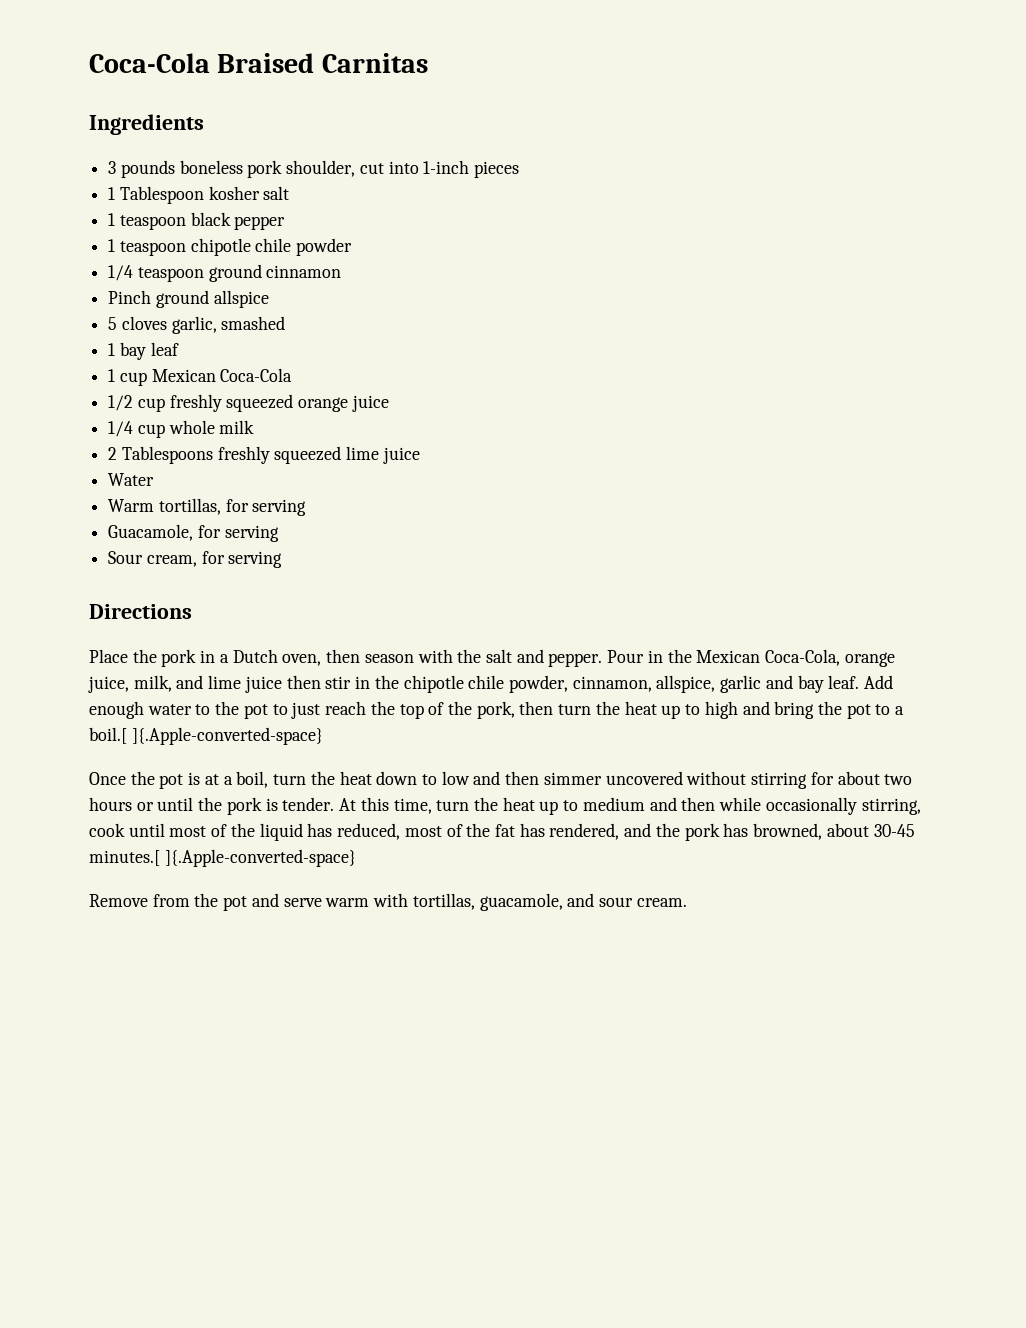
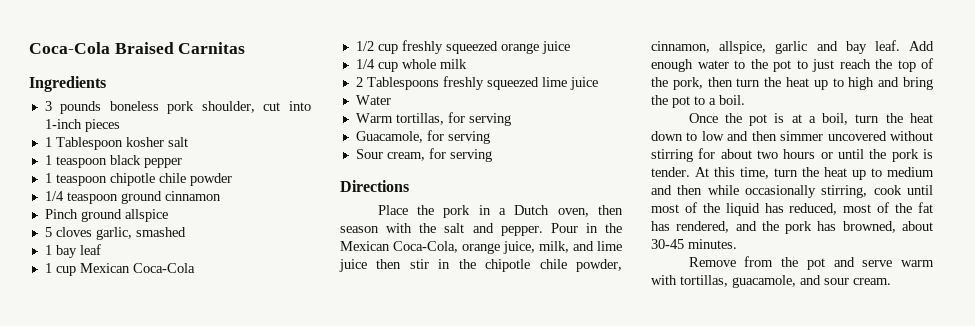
[89,727,323,745] boil.[ ]{.Apple-converted-space} -> [719,95,745,105] boil.
[89,849,356,867] minutes.[ ]{.Apple-converted-space} -> [688,239,737,249] minutes.

